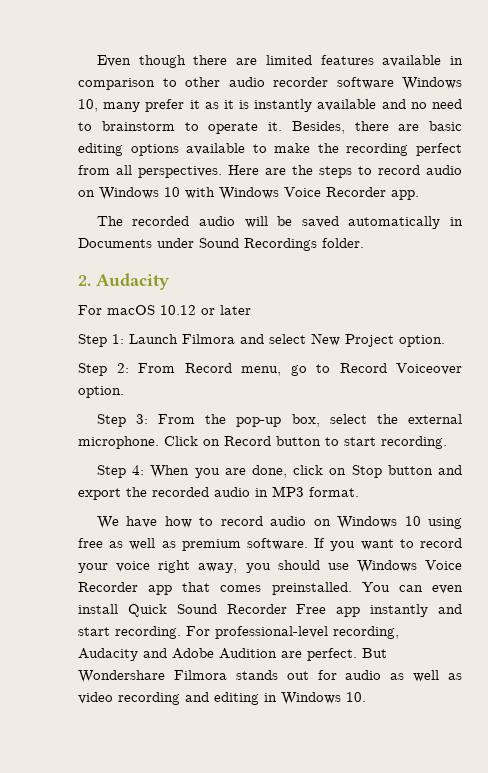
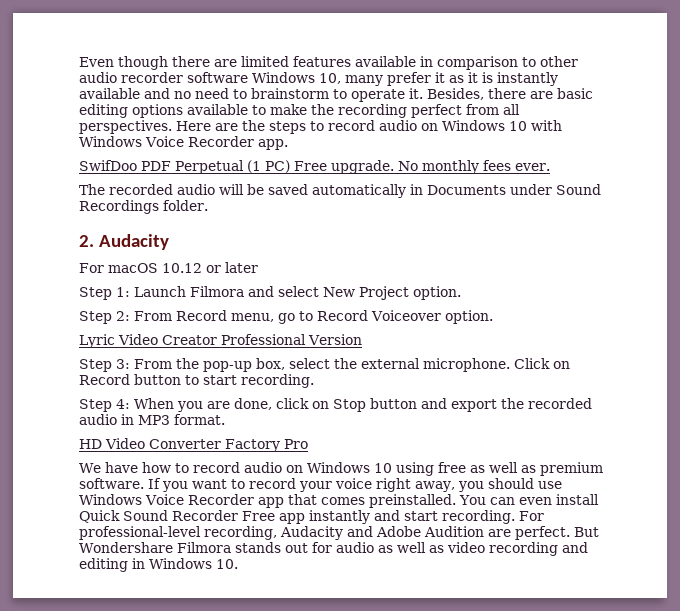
(419, 195) none -> [79,160,550,174] // SwifDoo PDF Perpetual (1 PC) Free upgrade. No monthly fees ever.
(124, 392) none -> [79,334,362,348] // Lyric Video Creator Professional Version
(359, 492) none -> [79,438,308,452] // HD Video Converter Factory Pro

